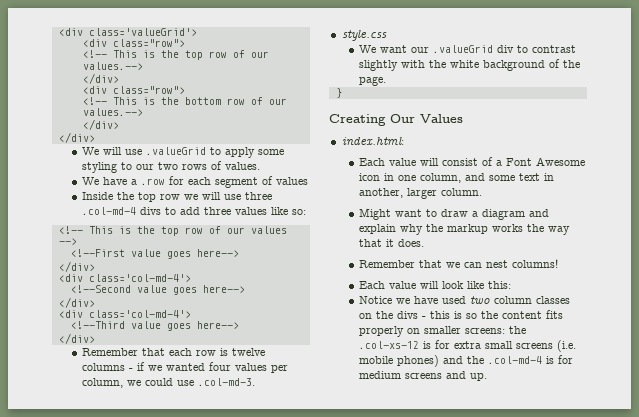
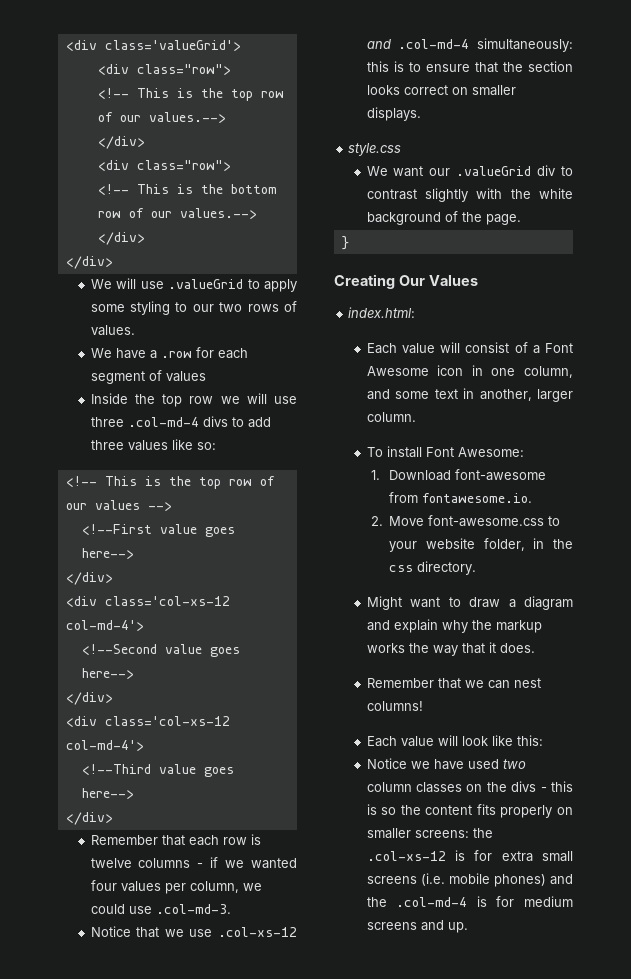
[88,274,191,282] class='col-md-4'> -> [104,596,230,606] [65,620,144,631] class='col-xs-12 col-md-4'>
[88,310,191,318] class='col-md-4'> -> [104,716,230,726] [65,740,144,751] class='col-xs-12 col-md-4'>
(256, 382) none -> [90,926,297,938] [366,38,573,52] [366,61,573,73] [366,85,516,96] [366,107,421,121] // Notice that we use .col-xs-12 and .col-md-4 simultaneously: this is to ensure that the section looks correct on smaller displays.
(483, 192) none -> [366,446,524,458] [370,469,546,481] [388,492,532,503] [370,515,561,527] [389,538,573,552] [389,561,477,575] // To install Font Awesome: // 1. Download font-awesome from fontawesome.io. // 2. Move font-awesome.css to your website folder, in the css directory.

